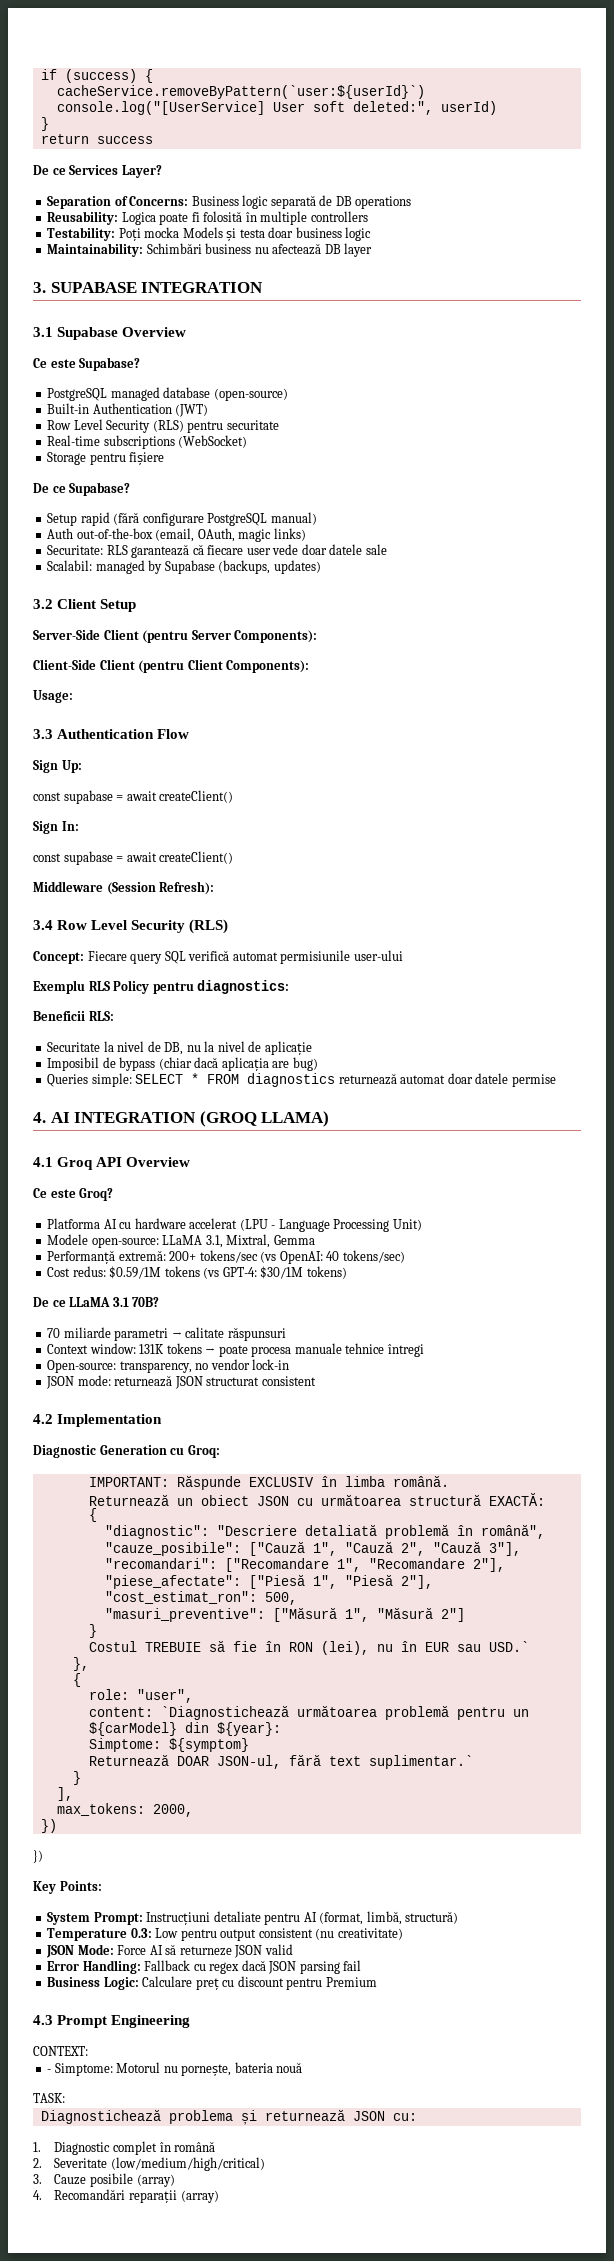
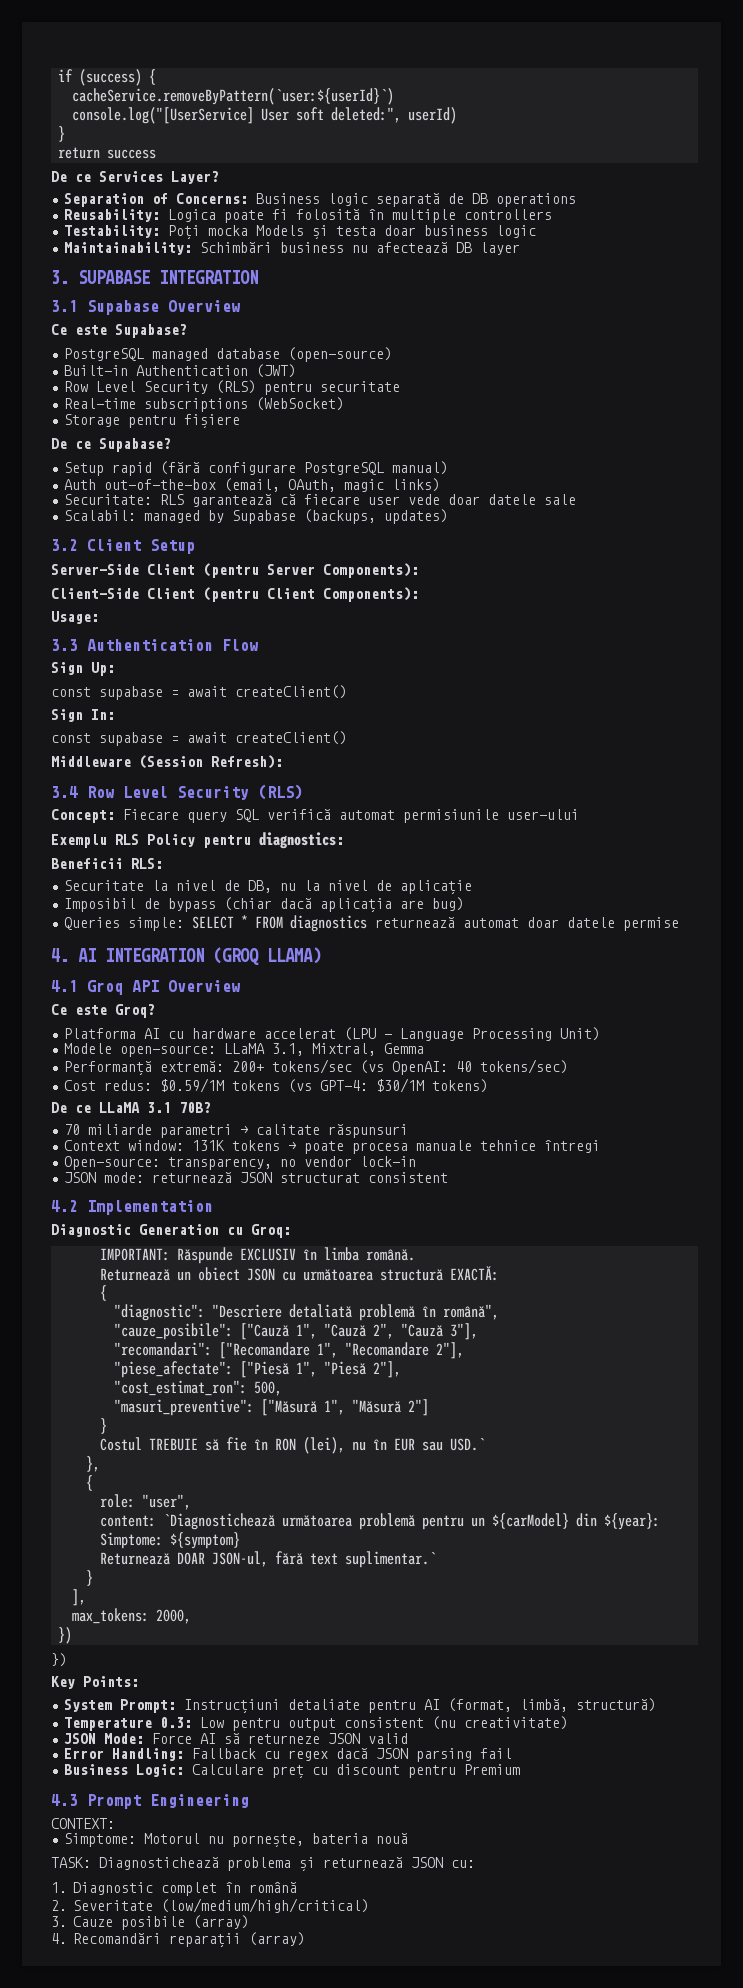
[47,2069,52,2073] - -> (115, 1823) none
(65, 2098) // -> (91, 1862) none

